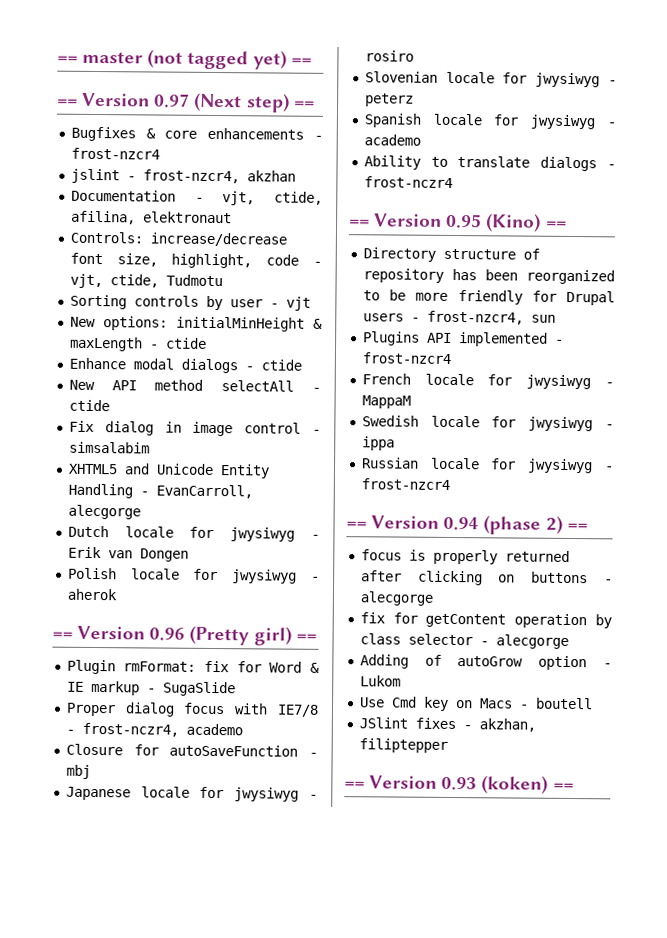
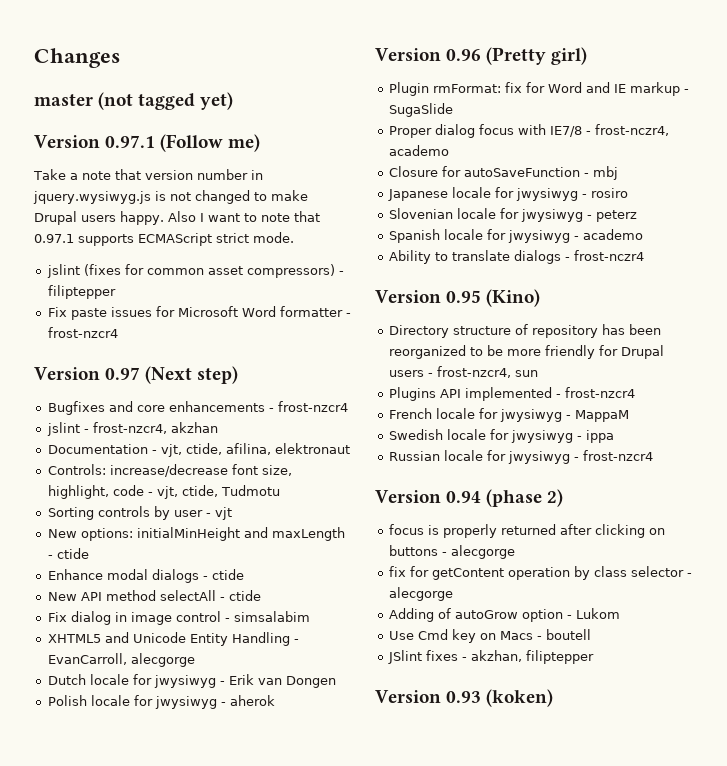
[57,55,78,63] == -> [34,48,120,68] Changes //
[290,57,312,65] [57,98,78,106] == // == -> [34,134,261,152] [33,169,263,180] [33,190,308,204] [34,211,320,225] [34,232,294,246] [46,264,344,278] [47,285,116,299] [47,306,351,320] [47,327,118,338] // Version 0.97.1 (Follow me) // Take a note that version number in jquery.wysiwyg.js is not changed to make Drupal users happy. Also I want to note that 0.97.1 supports ECMAScript strict mode. // jslint (fixes for common asset compressors) - filiptepper // Fix paste issues for Microsoft Word formatter - frost-nzcr4 //
[293,100,315,108] == -> (239, 375) none
[145,128,156,139] & -> [108,401,133,412] and
[313,318,323,329] & -> [243,527,268,538] and
[52,631,73,639] == -> (275, 700) none
[295,633,317,641] == -> (588, 56) none
[310,662,320,673] & -> [585,82,610,93] and
[349,219,370,227] == -> (644, 255) none
[545,220,567,228] == -> (541, 298) none
[346,521,367,529] == -> (653, 455) none
[566,522,588,531] == -> (564, 498) none
[344,781,365,789] == -> (594, 657) none
[552,782,574,791] == -> (554, 698) none

